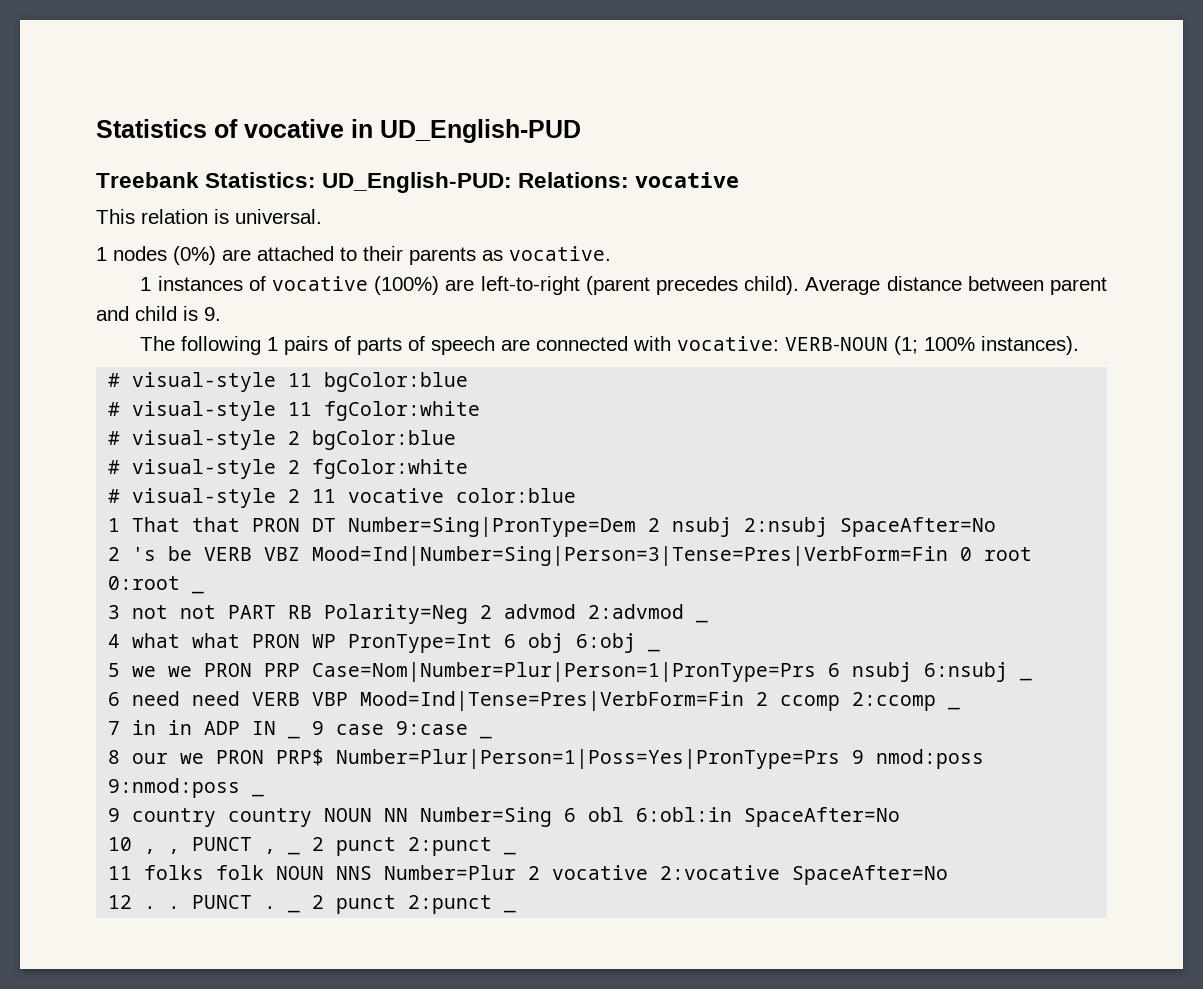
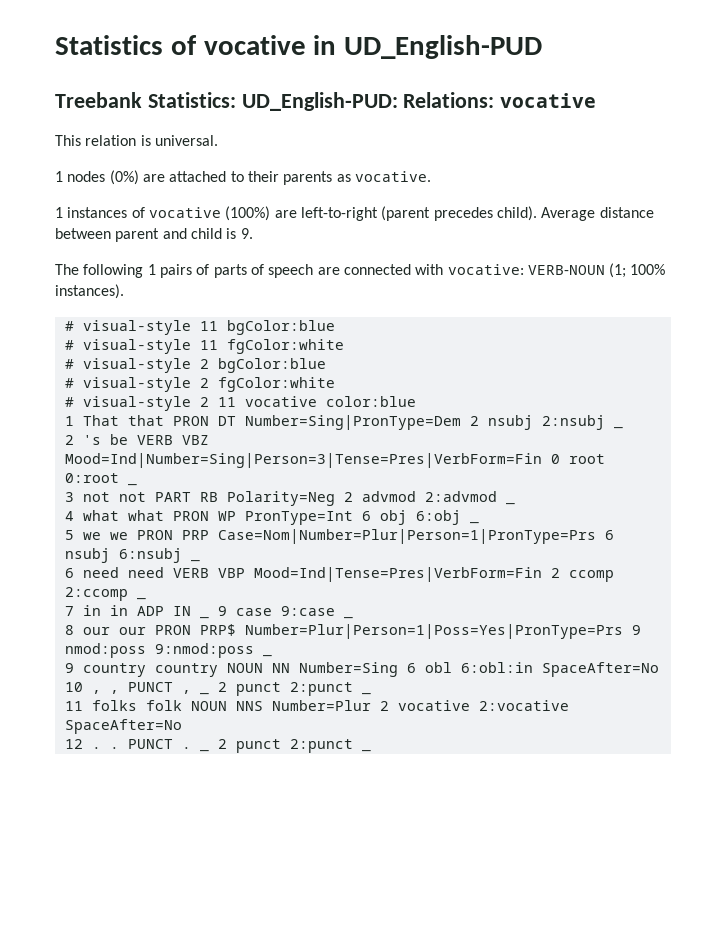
[840,517,997,537] SpaceAfter=No -> [613,426,623,429] _
[180,753,205,764] we -> [118,627,146,635] our

